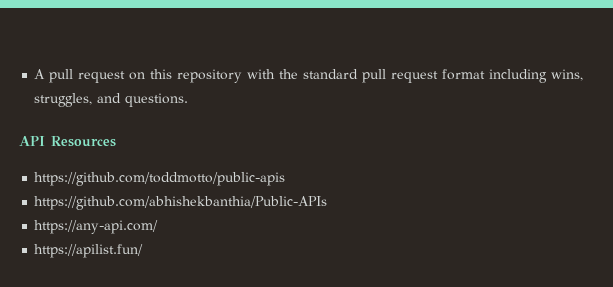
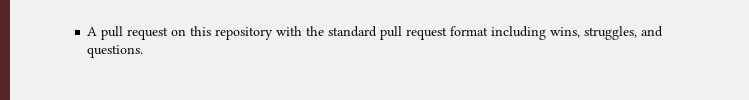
[19,136,116,147] [34,172,286,186] [34,196,328,210] [34,220,159,234] [34,244,144,258] // API Resources // https://github.com/toddmotto/public-apis // https://github.com/abhishekbanthia/Public-APIs // https://any-api.com/ // https://apilist.fun/ -> (144, 51) none

